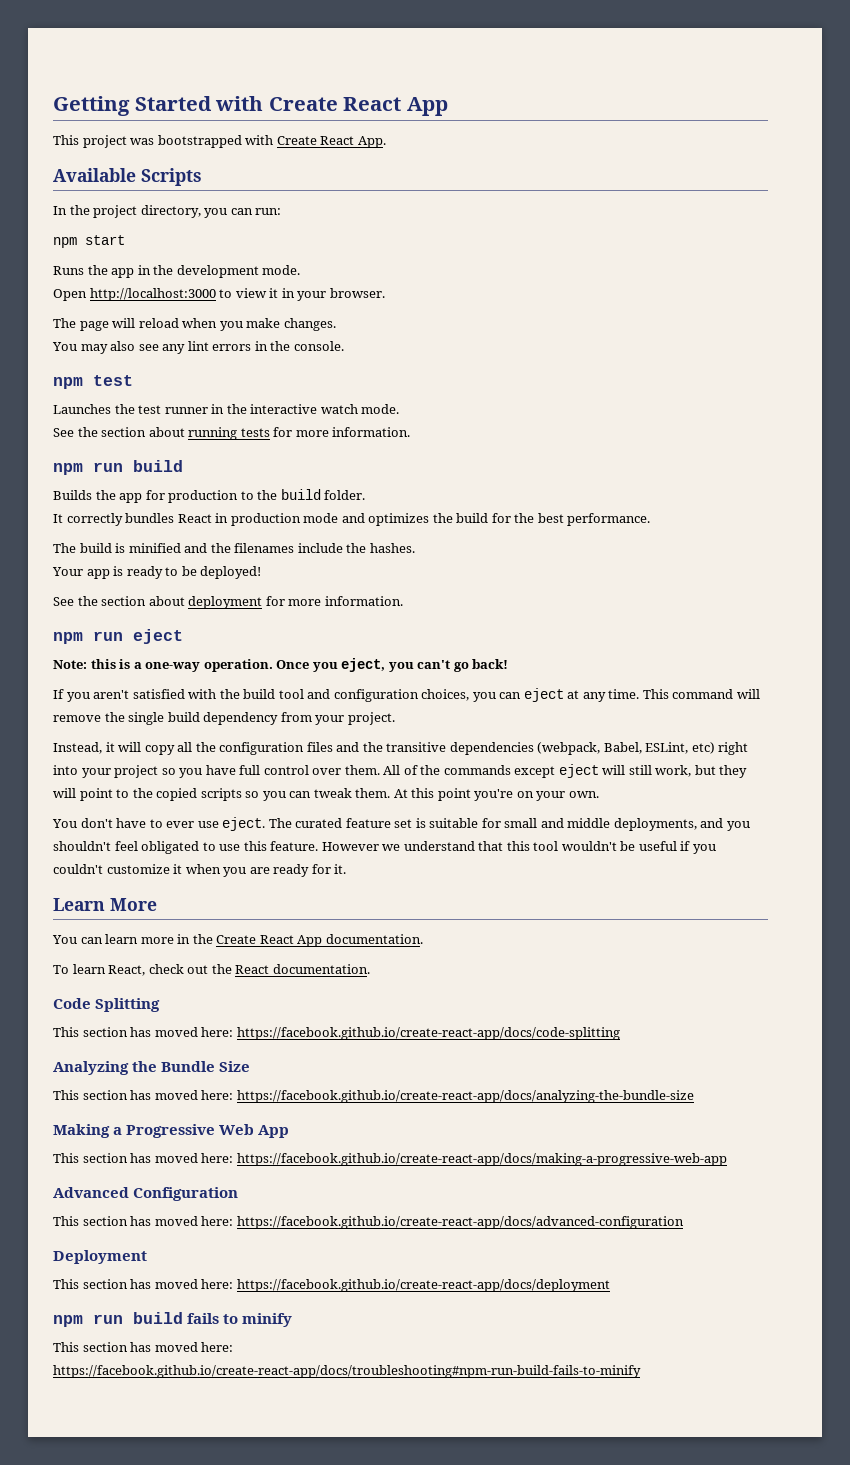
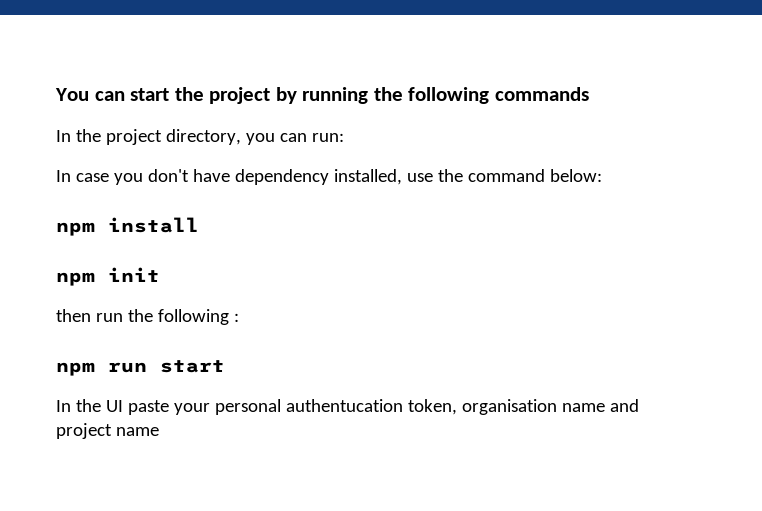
[53,96,448,116] [53,135,386,148] [53,168,202,186] Getting Started with Create React App // This project was bootstrapped with Create React App. // Available Scripts -> [55,87,589,104] You can start the project by running the following commands
[53,235,125,248] [53,265,301,278] [53,288,385,301] [53,318,336,331] [52,341,344,354] [53,375,133,389] [53,404,400,414] [53,427,411,440] [53,460,183,475] [53,489,366,503] [53,513,651,526] [53,543,415,553] [52,566,262,579] [53,596,403,609] [53,629,183,644] [53,658,509,672] [53,688,760,702] [53,712,395,725] [53,742,749,755] [53,764,748,778] [53,788,599,801] [52,817,750,831] [53,841,716,854] [53,864,347,877] [53,898,157,911] [52,934,423,947] [53,964,370,976] [53,998,161,1012] [53,1027,620,1040] [53,1061,251,1075] [53,1090,694,1103] [53,1124,290,1138] [53,1153,727,1166] [53,1187,239,1201] [53,1216,684,1229] [53,1250,147,1264] [53,1279,610,1292] [53,1312,293,1327] [53,1342,234,1352] [53,1365,641,1378] npm start // Runs the app in the development mode. // Open http://localhost:3000 to view it in your browser. // The page will reload when you make changes. // You may also see any lint errors in the console. // npm test // Launches the test runner in the interactive watch mode. // See the section about running tests for more information. // npm run build // Builds the app for production to the build folder. // It correctly bundles React in production mode and optimizes the build for the best performance. // The build is minified and the filenames include the hashes. // Your app is ready to be deployed! // See the section about deployment for more information. // npm run eject // Note: this is a one-way operation. Once you eject, you can't go back! // If you aren't satisfied with the build tool and configuration choices, you can eject at any time. This command will remove the single build dependency from your project. // Instead, it will copy all the configuration files and the transitive dependencies (webpack, Babel, ESLint, etc) right into your project so you have full control over them. All of the commands except eject will still work, but they will point to the copied scripts so you can tweak them. At this point you're on your own. // You don't have to ever use eject. The curated feature set is suitable for small and middle deployments, and you shouldn't feel obligated to use this feature. However we understand that this tool wouldn't be useful if you couldn't customize it when you are ready for it. // Learn More // You can learn more in the Create React App documentation. // To learn React, check out the React documentation. // Code Splitting // This section has moved here: https://facebook.github.io/create-react-app/docs/code-splitting // Analyzing the Bundle Size // This section has moved here: https://facebook.github.io/create-react-app/docs/analyzing-the-bundle-size // Making a Progressive Web App // This section has moved here: https://facebook.github.io/create-react-app/docs/making-a-progressive-web-app // Advanced Configuration // This section has moved here: https://facebook.github.io/create-react-app/docs/advanced-configuration // Deployment // This section has moved here: https://facebook.github.io/create-react-app/docs/deployment // npm run build fails to minify // This section has moved here: https://facebook.github.io/create-react-app/docs/troubleshooting#npm-run-build-fails-to-minify -> [56,169,602,185] [56,217,199,236] [56,267,160,286] [56,309,239,325] [56,360,225,376] [56,399,639,415] [56,423,159,439] In case you don't have dependency installed, use the command below: // npm install // npm init // then run the following : // npm run start // In the UI paste your personal authentucation token, organisation name and project name

